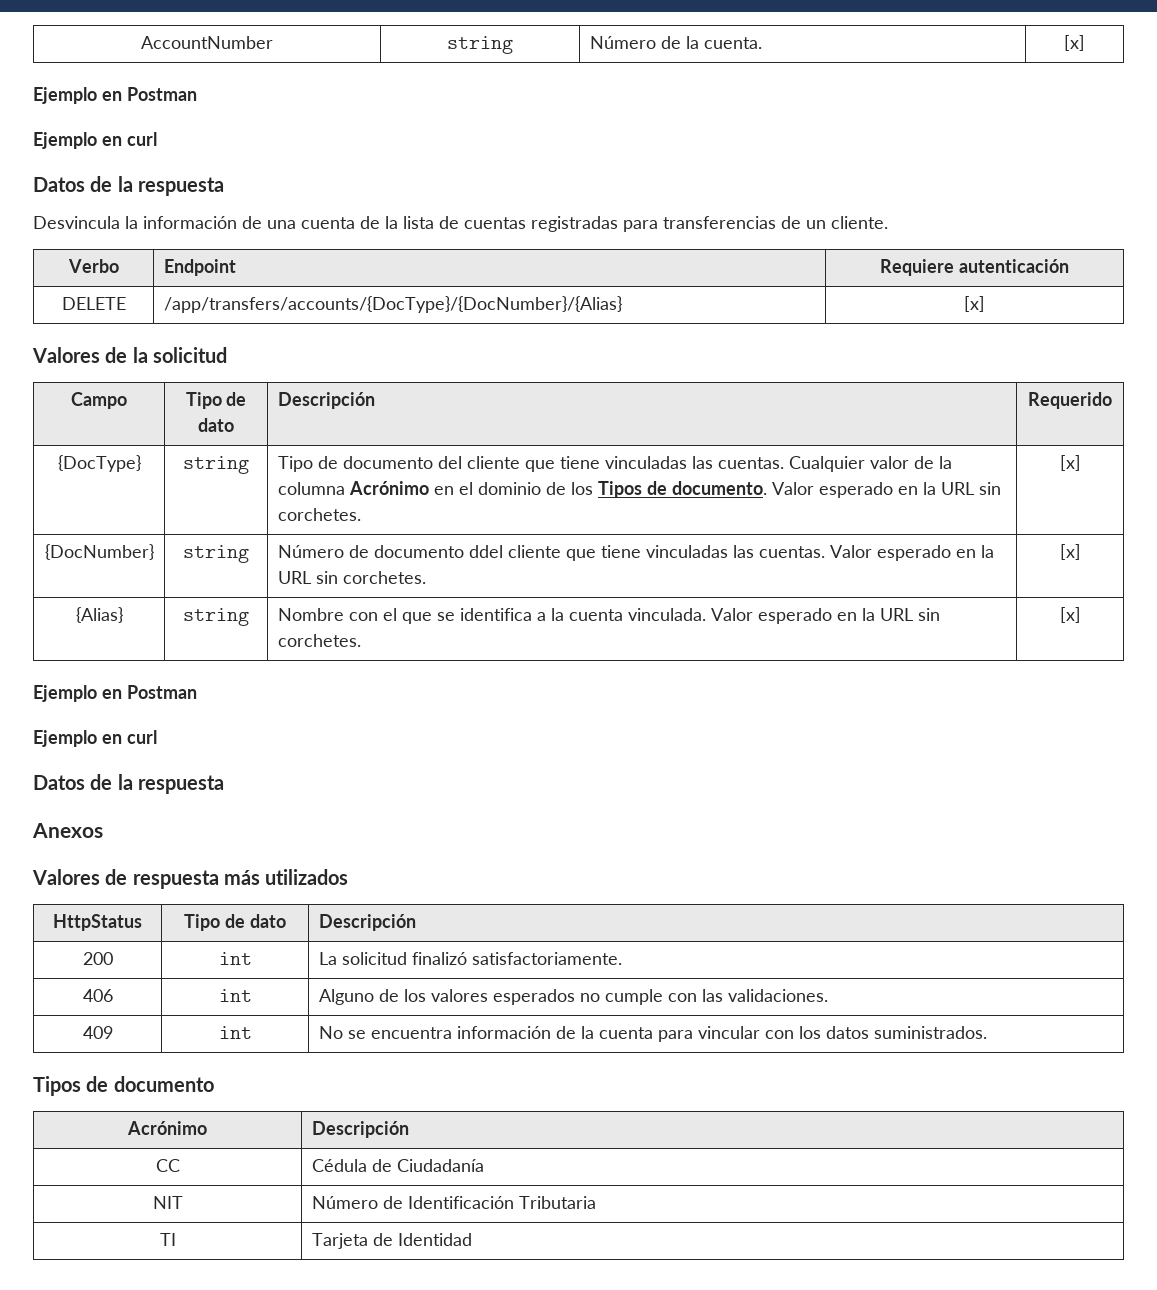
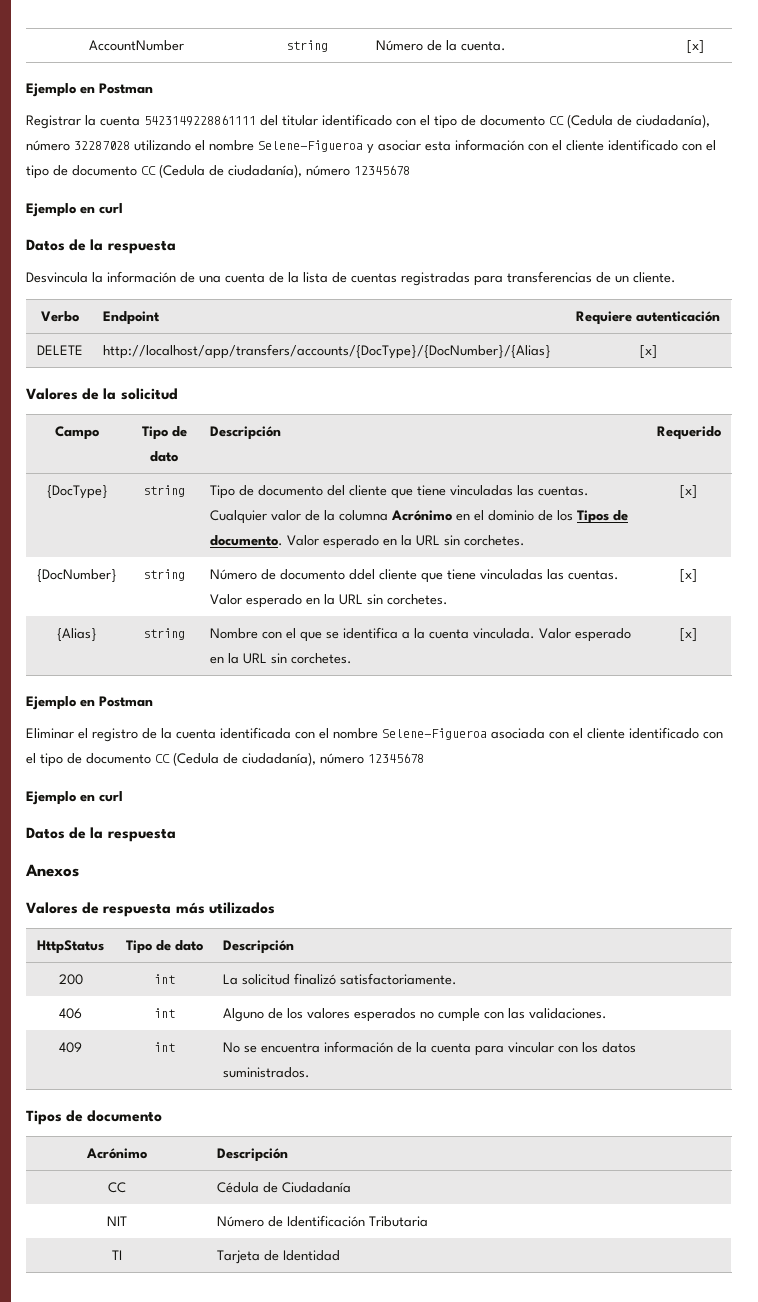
(197, 94) none -> [26,114,710,129] [26,139,716,154] [26,164,410,179] // Registrar la cuenta 5423149228861111 del titular identificado con el tipo de documento CC (Cedula de ciudadanía), número 32287028 utilizando el nombre Selene-Figueroa y asociar esta información con el cliente identificado con el tipo de documento CC (Cedula de ciudadanía), número 12345678
[163,296,622,313] /app/transfers/accounts/{DocType}/{DocNumber}/{Alias} -> [103,344,552,359] http://localhost/app/transfers/accounts/{DocType}/{DocNumber}/{Alias}
(197, 692) none -> [26,727,723,742] [26,752,424,767] // Eliminar el registro de la cuenta identificada con el nombre Selene-Figueroa asociada con el cliente identificado con el tipo de documento CC (Cedula de ciudadanía), número 12345678

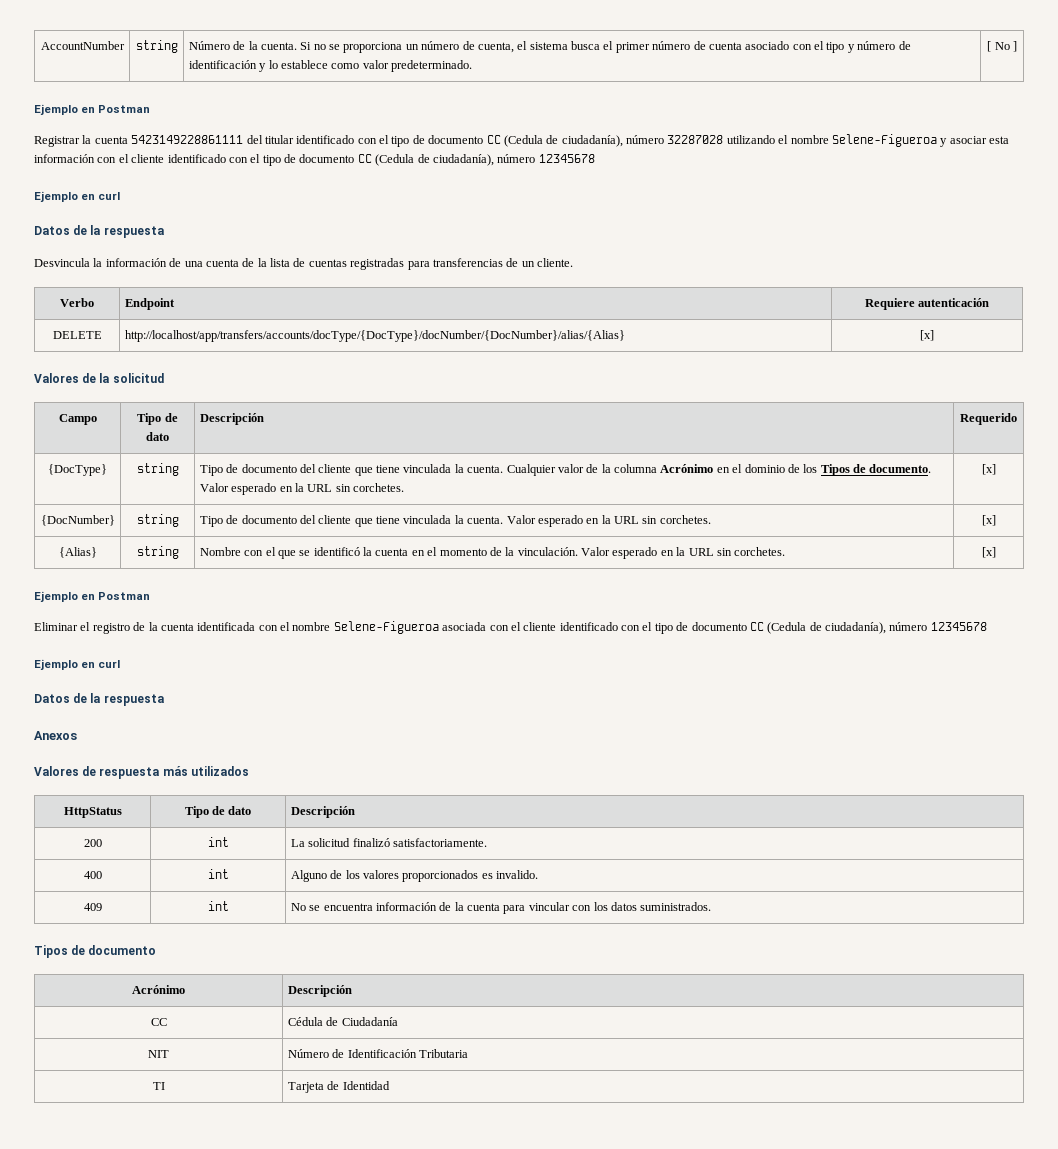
[686,40,704,54] | [x] -> [300,41,911,53] [188,60,472,72] [987,41,1017,52] Si no se proporciona un número de cuenta, el sistema busca el primer número de cuenta asociado con el tipo y número de identificación y lo establece como valor predeterminado. | [ No ]
[103,344,552,359] http://localhost/app/transfers/accounts/{DocType}/{DocNumber}/{Alias} -> [124,330,625,342] http://localhost/app/transfers/accounts/docType/{DocType}/docNumber/{DocNumber}/alias/{Alias}
[450,485,590,496] vinculadas las cuentas. -> [403,464,504,473] vinculada la cuenta.
[210,569,620,583] Número de documento ddel cliente que tiene vinculadas las cuentas. -> [199,515,504,527] Tipo de documento del cliente que tiene vinculada la cuenta.
[343,627,536,639] identifica a la cuenta vinculada. -> [313,547,578,556] identificó la cuenta en el momento de la vinculación.
[59,1008,82,1019] 406 -> [83,871,102,879] 400
[354,1008,608,1022] esperados no cumple con las validaciones. -> [402,870,538,882] proporcionados es invalido.

